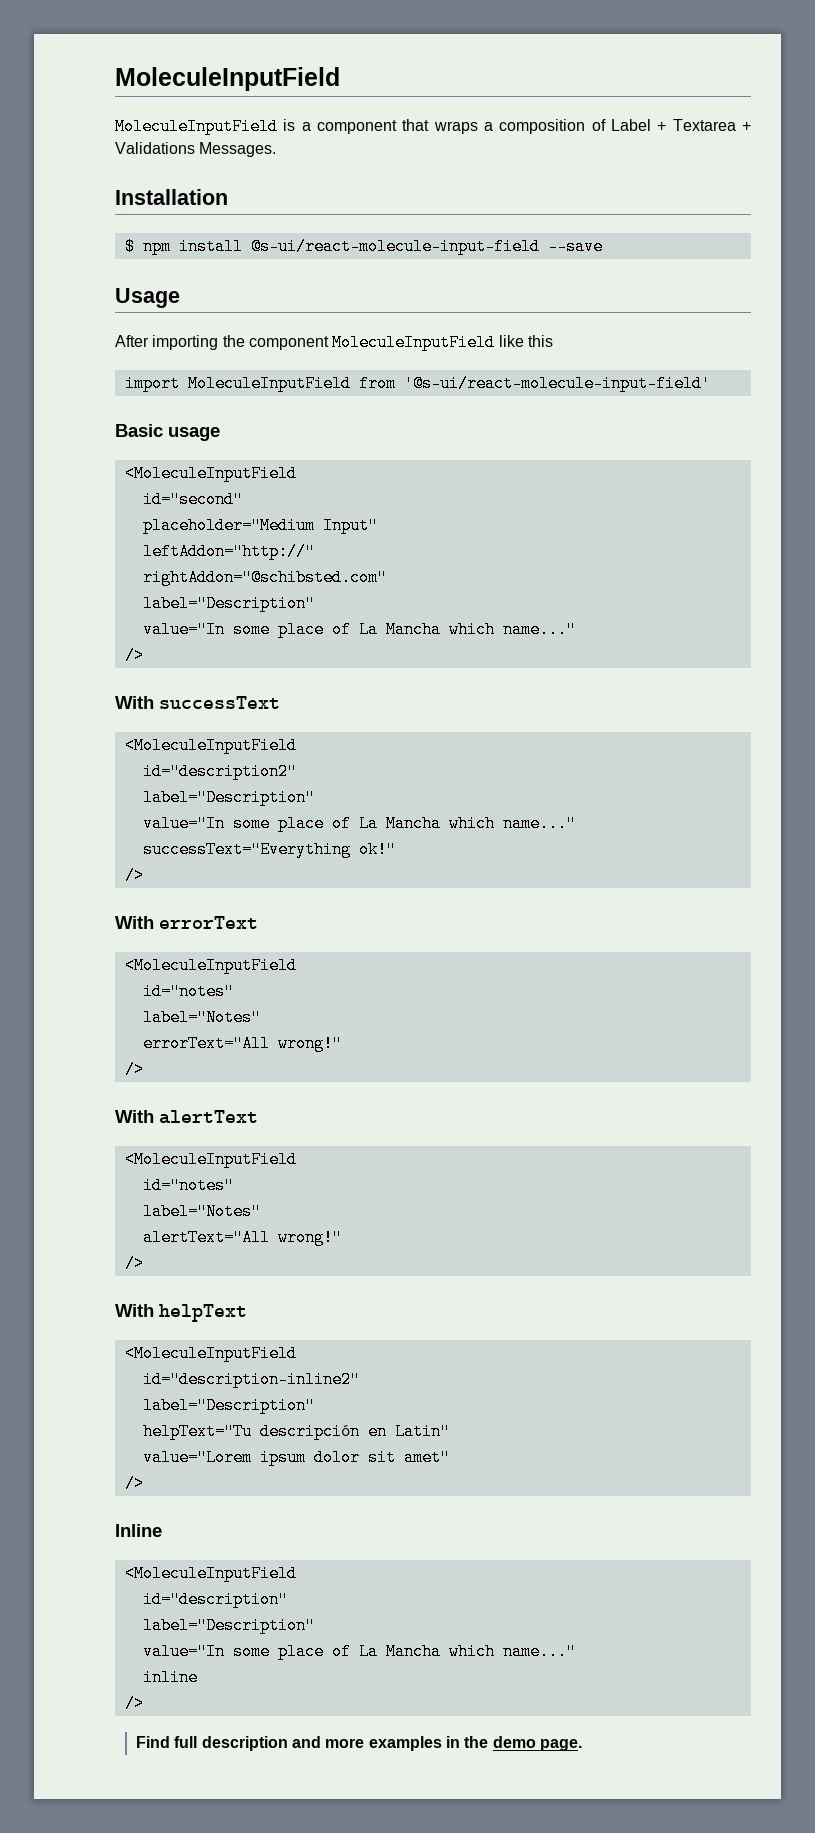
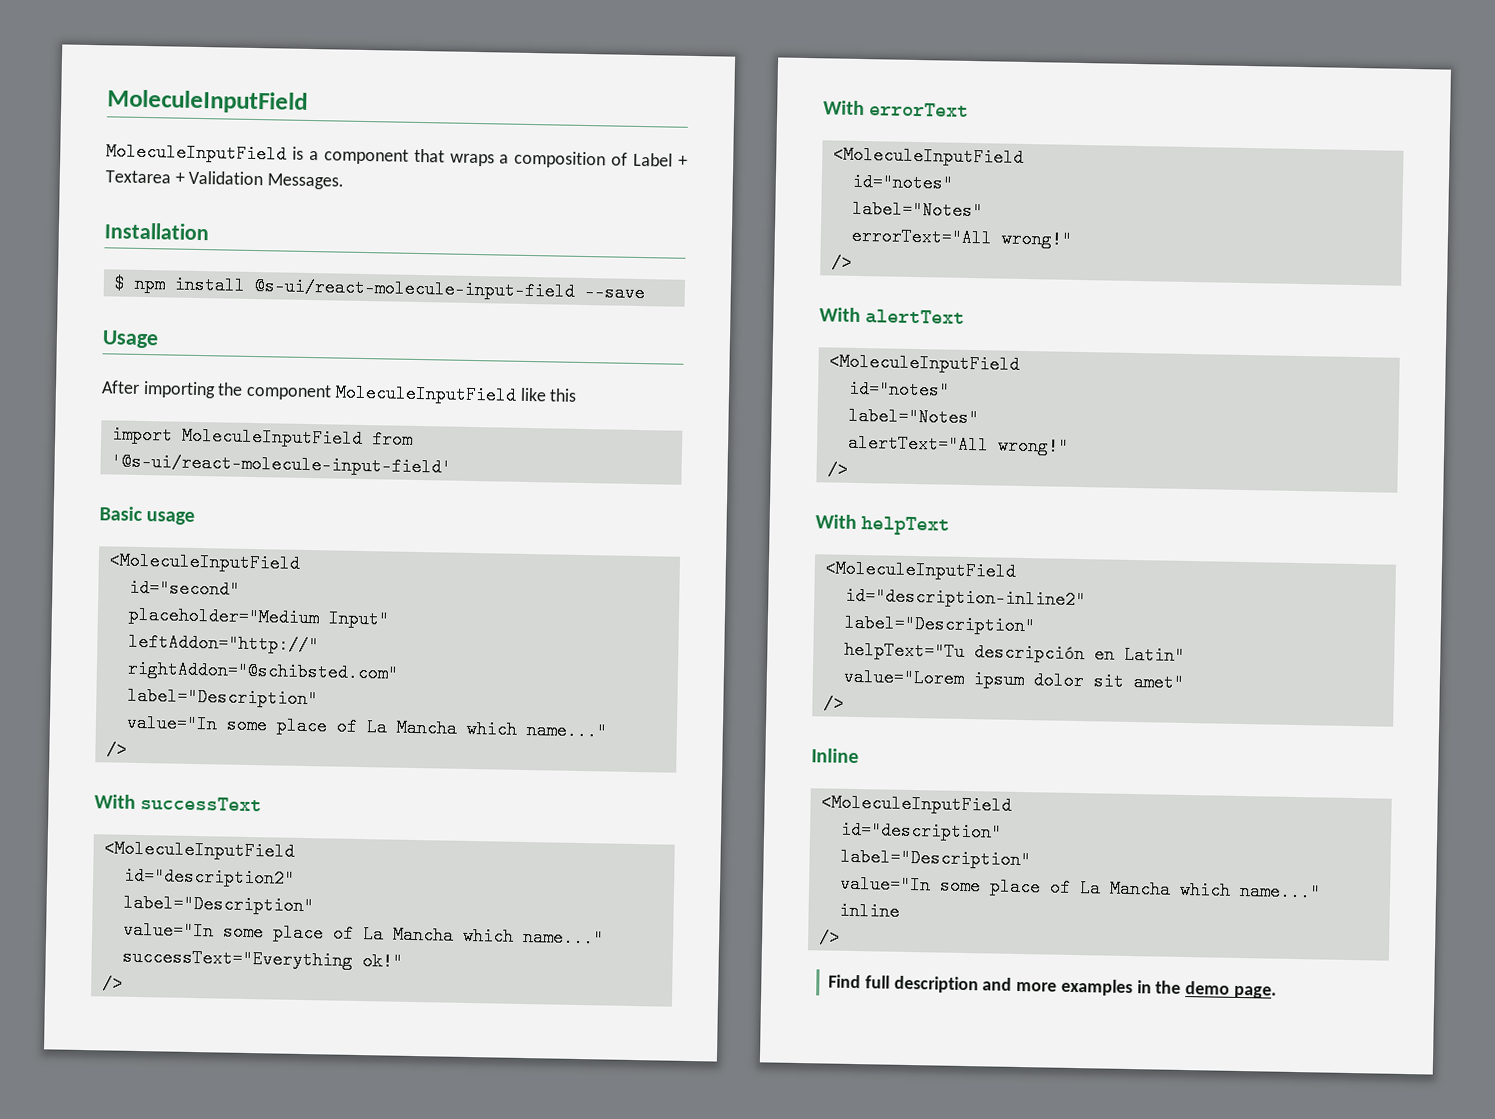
[115,142,195,154] Validations -> [188,170,264,186] Validation

